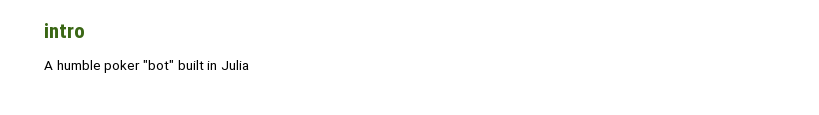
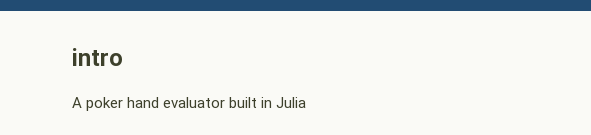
[56,60,174,73] humble poker "bot" -> [86,97,226,111] poker hand evaluator

